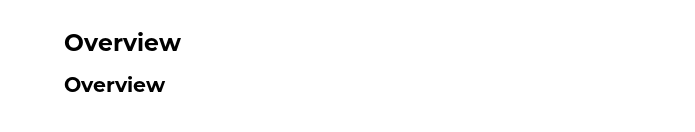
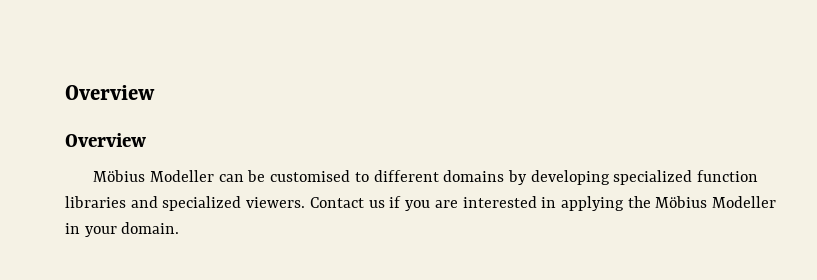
(166, 84) none -> [93,170,759,185] [65,196,777,211] [65,222,180,237] // Möbius Modeller can be customised to different domains by developing specialized function libraries and specialized viewers. Contact us if you are interested in applying the Möbius Modeller in your domain.

